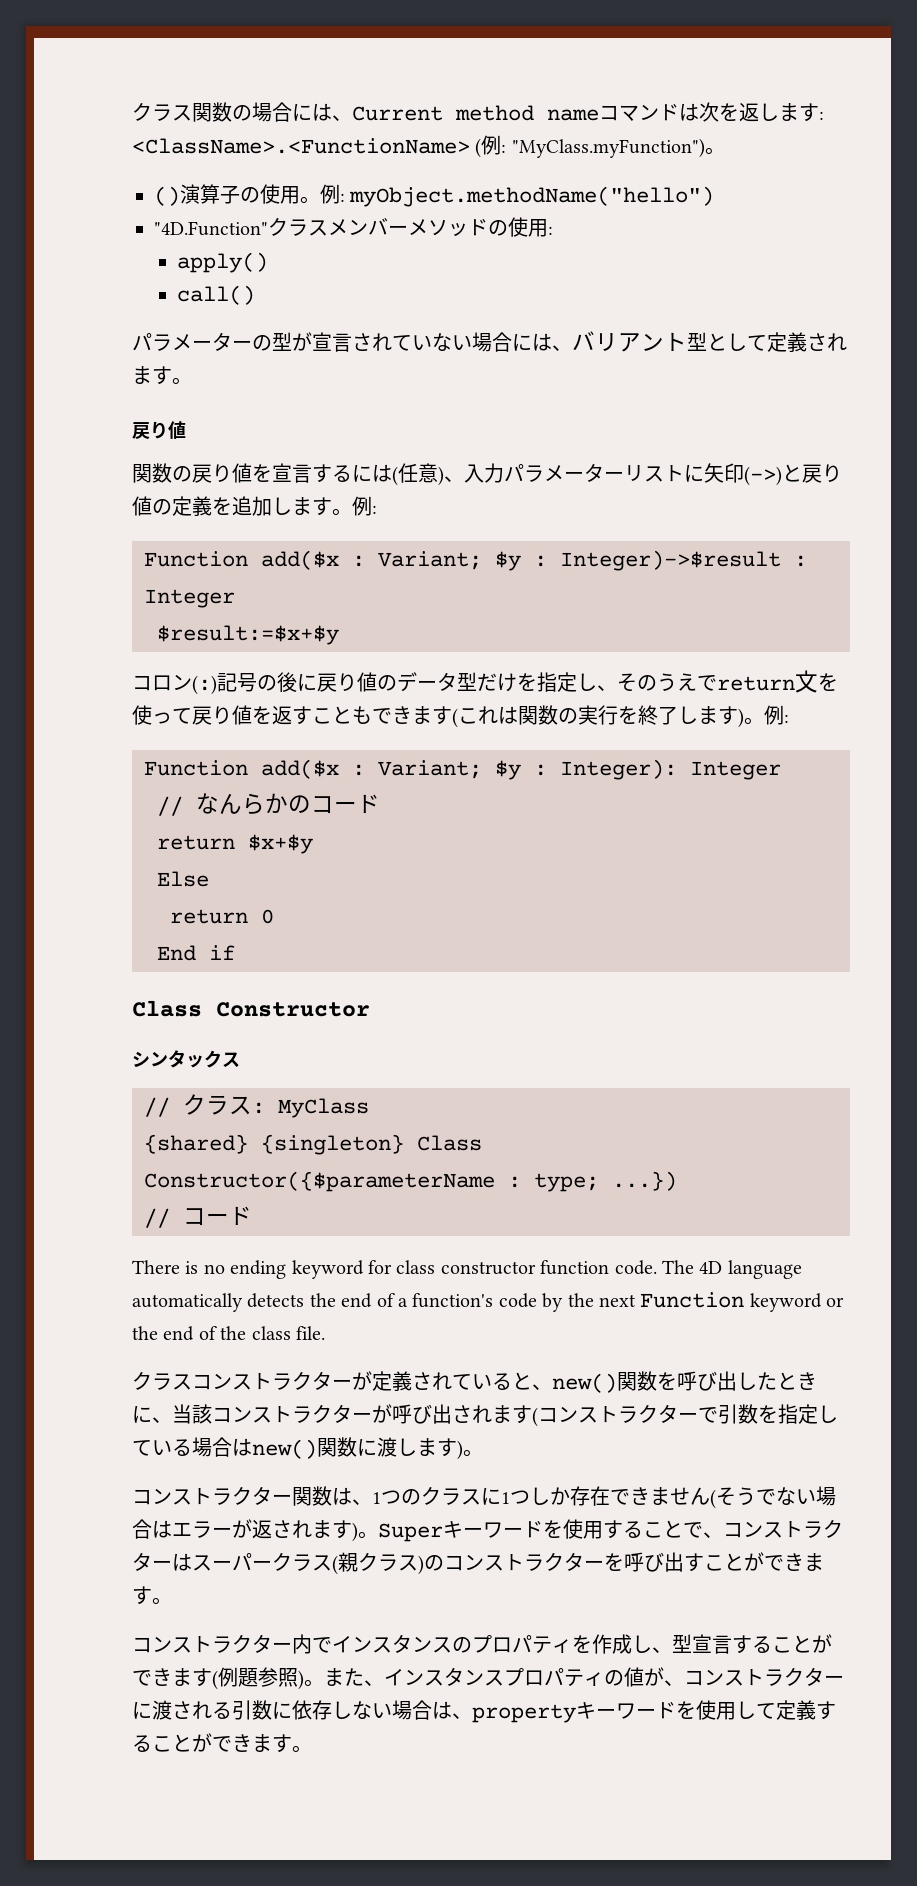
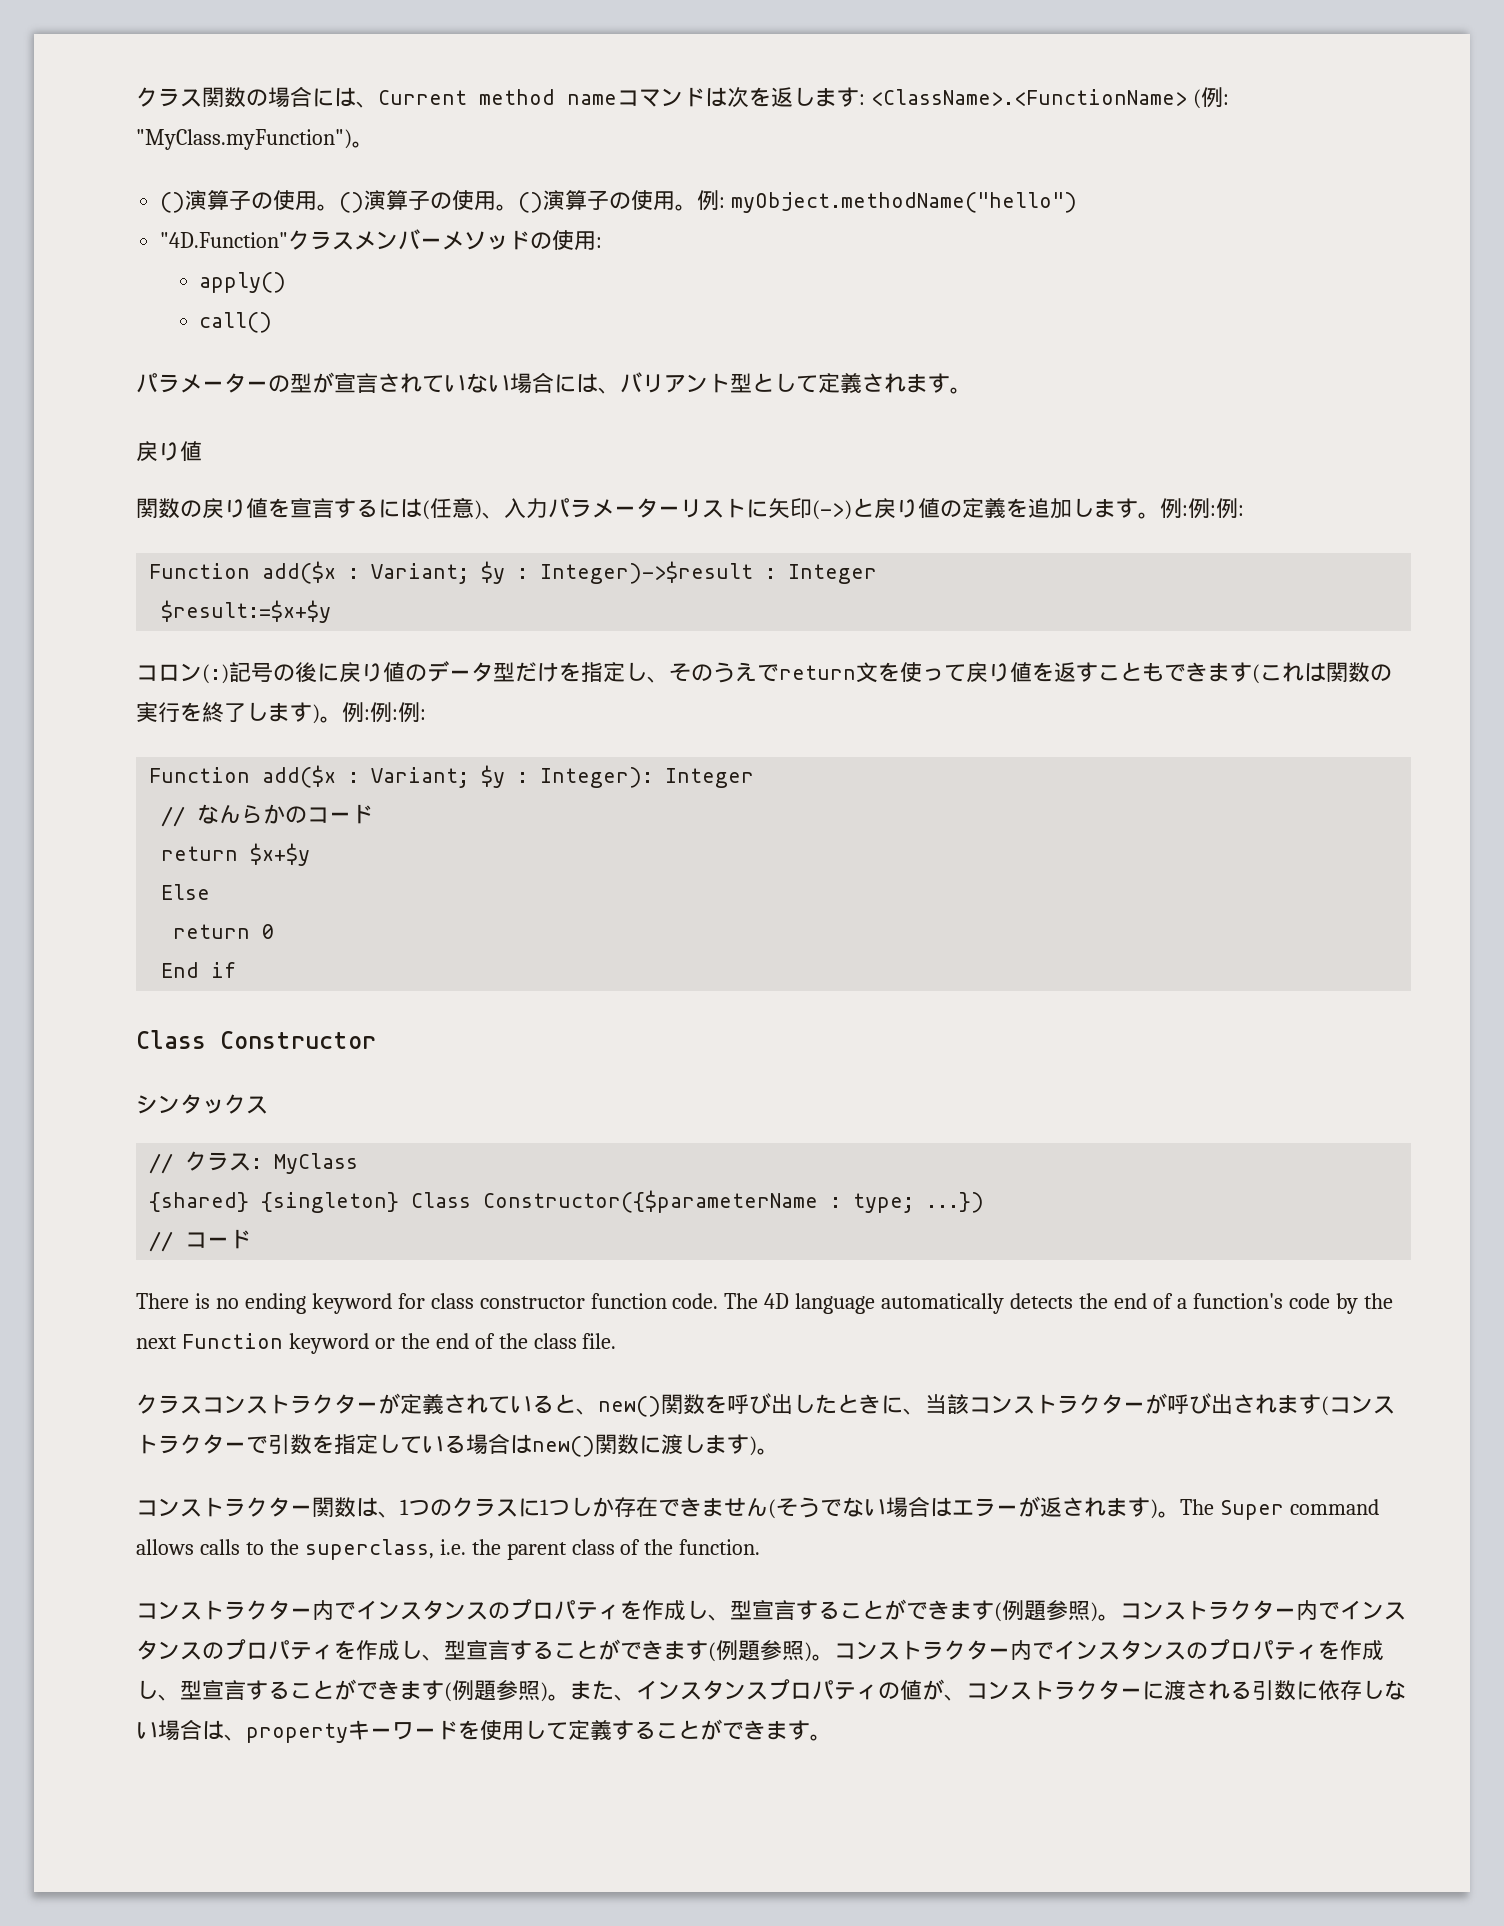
(320, 200) none -> [339,190,698,213] ()演算子の使用。()演算子の使用。
(377, 509) none -> [1188,498,1244,519] 例:例:
(789, 718) none -> [370,702,426,723] 例:例:
[378,1519,843,1542] [132,1552,824,1575] [132,1586,172,1605] Superキーワードを使用することで、コンストラクターはスーパークラス(親クラス)のコンストラクターを呼び出すことができます。 // -> [1180,1499,1379,1520] [136,1539,761,1560] [136,1599,1406,1622] [136,1639,834,1662] The Super command allows calls to the superclass, i.e. the parent class of the function. // コンストラクター内でインスタンスのプロパティを作成し、型宣言することができます(例題参照)。コンストラクター内でインスタンスのプロパティを作成し、型宣言することができます(例題参照)。

